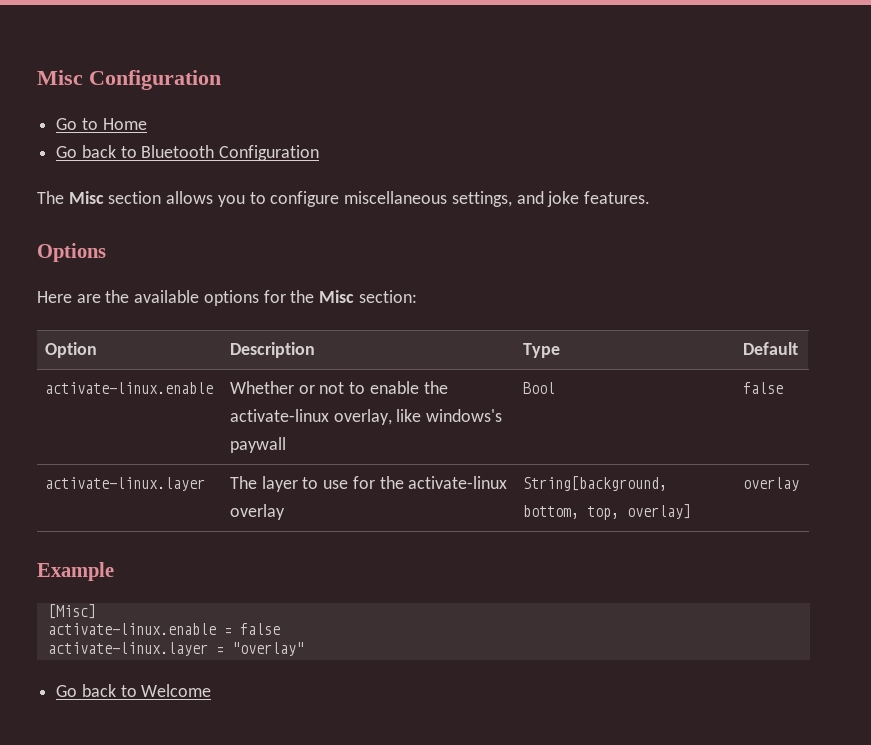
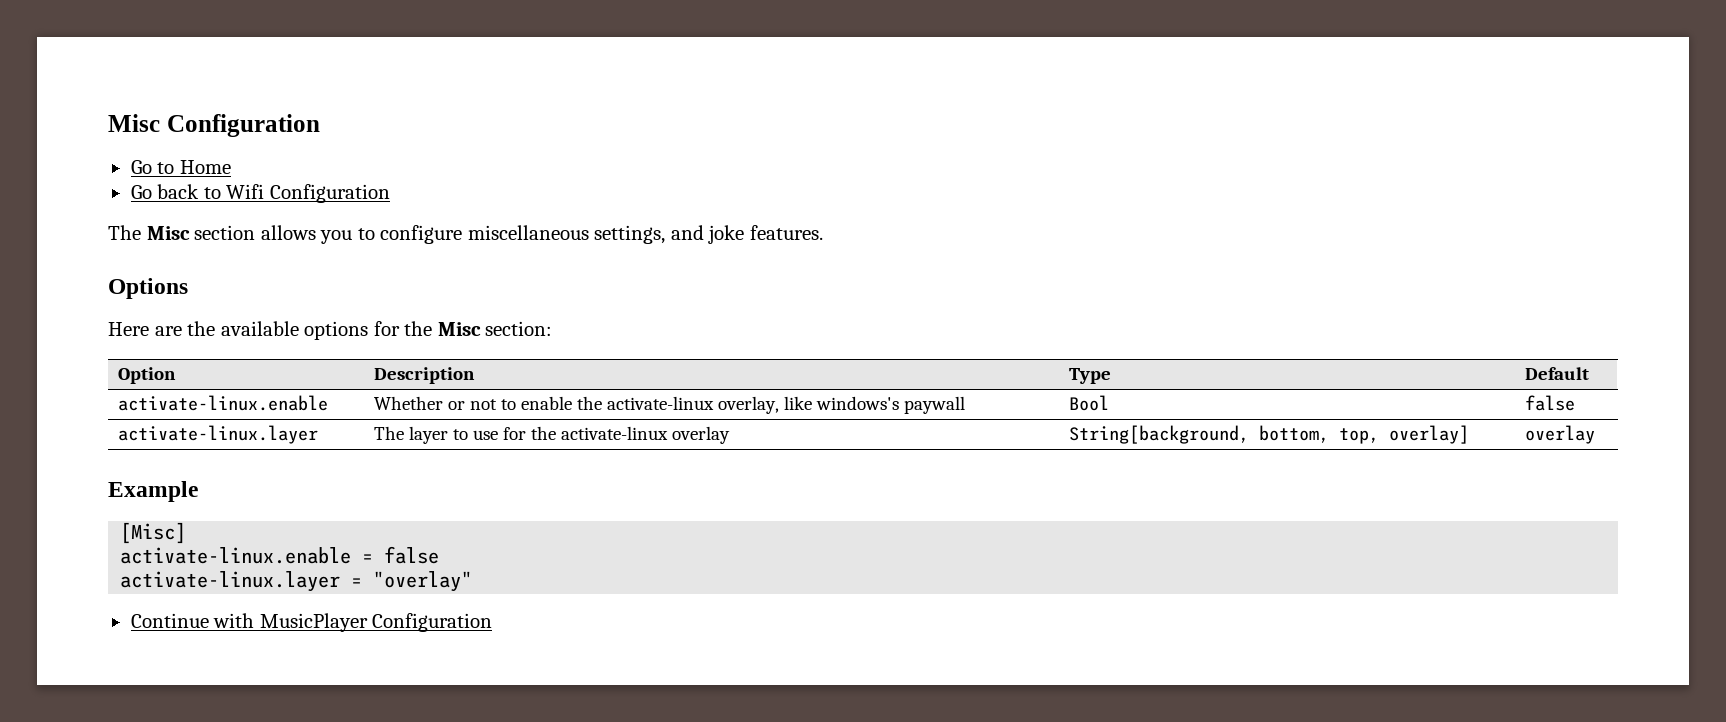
[141,145,215,158] Bluetooth -> [226,184,265,199] Wifi
[56,684,212,697] Go back to Welcome -> [130,613,493,632] Continue with MusicPlayer Configuration

